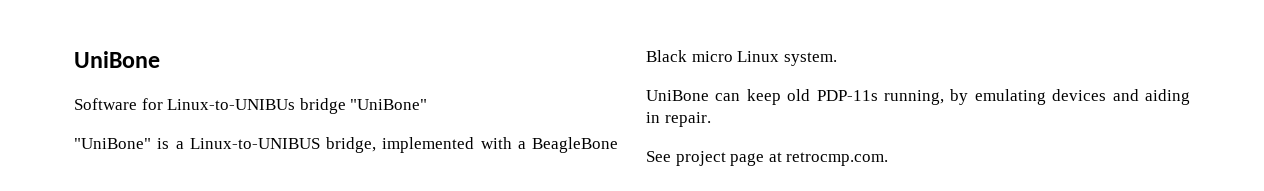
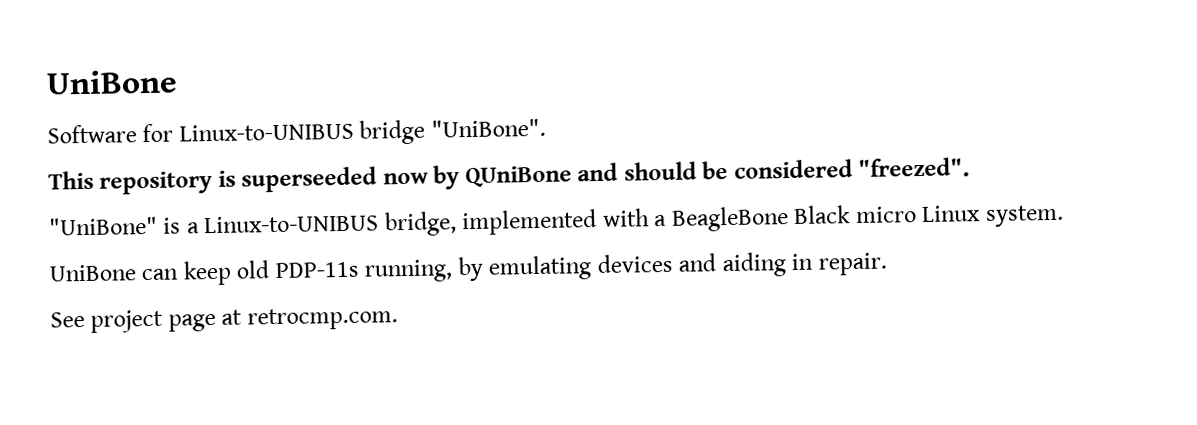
[167,98,428,114] Linux-to-UNIBUs bridge "UniBone" -> [178,118,546,145] [48,157,971,195] Linux-to-UNIBUS bridge "UniBone". // This repository is superseeded now by QUniBone and should be considered "freezed".

